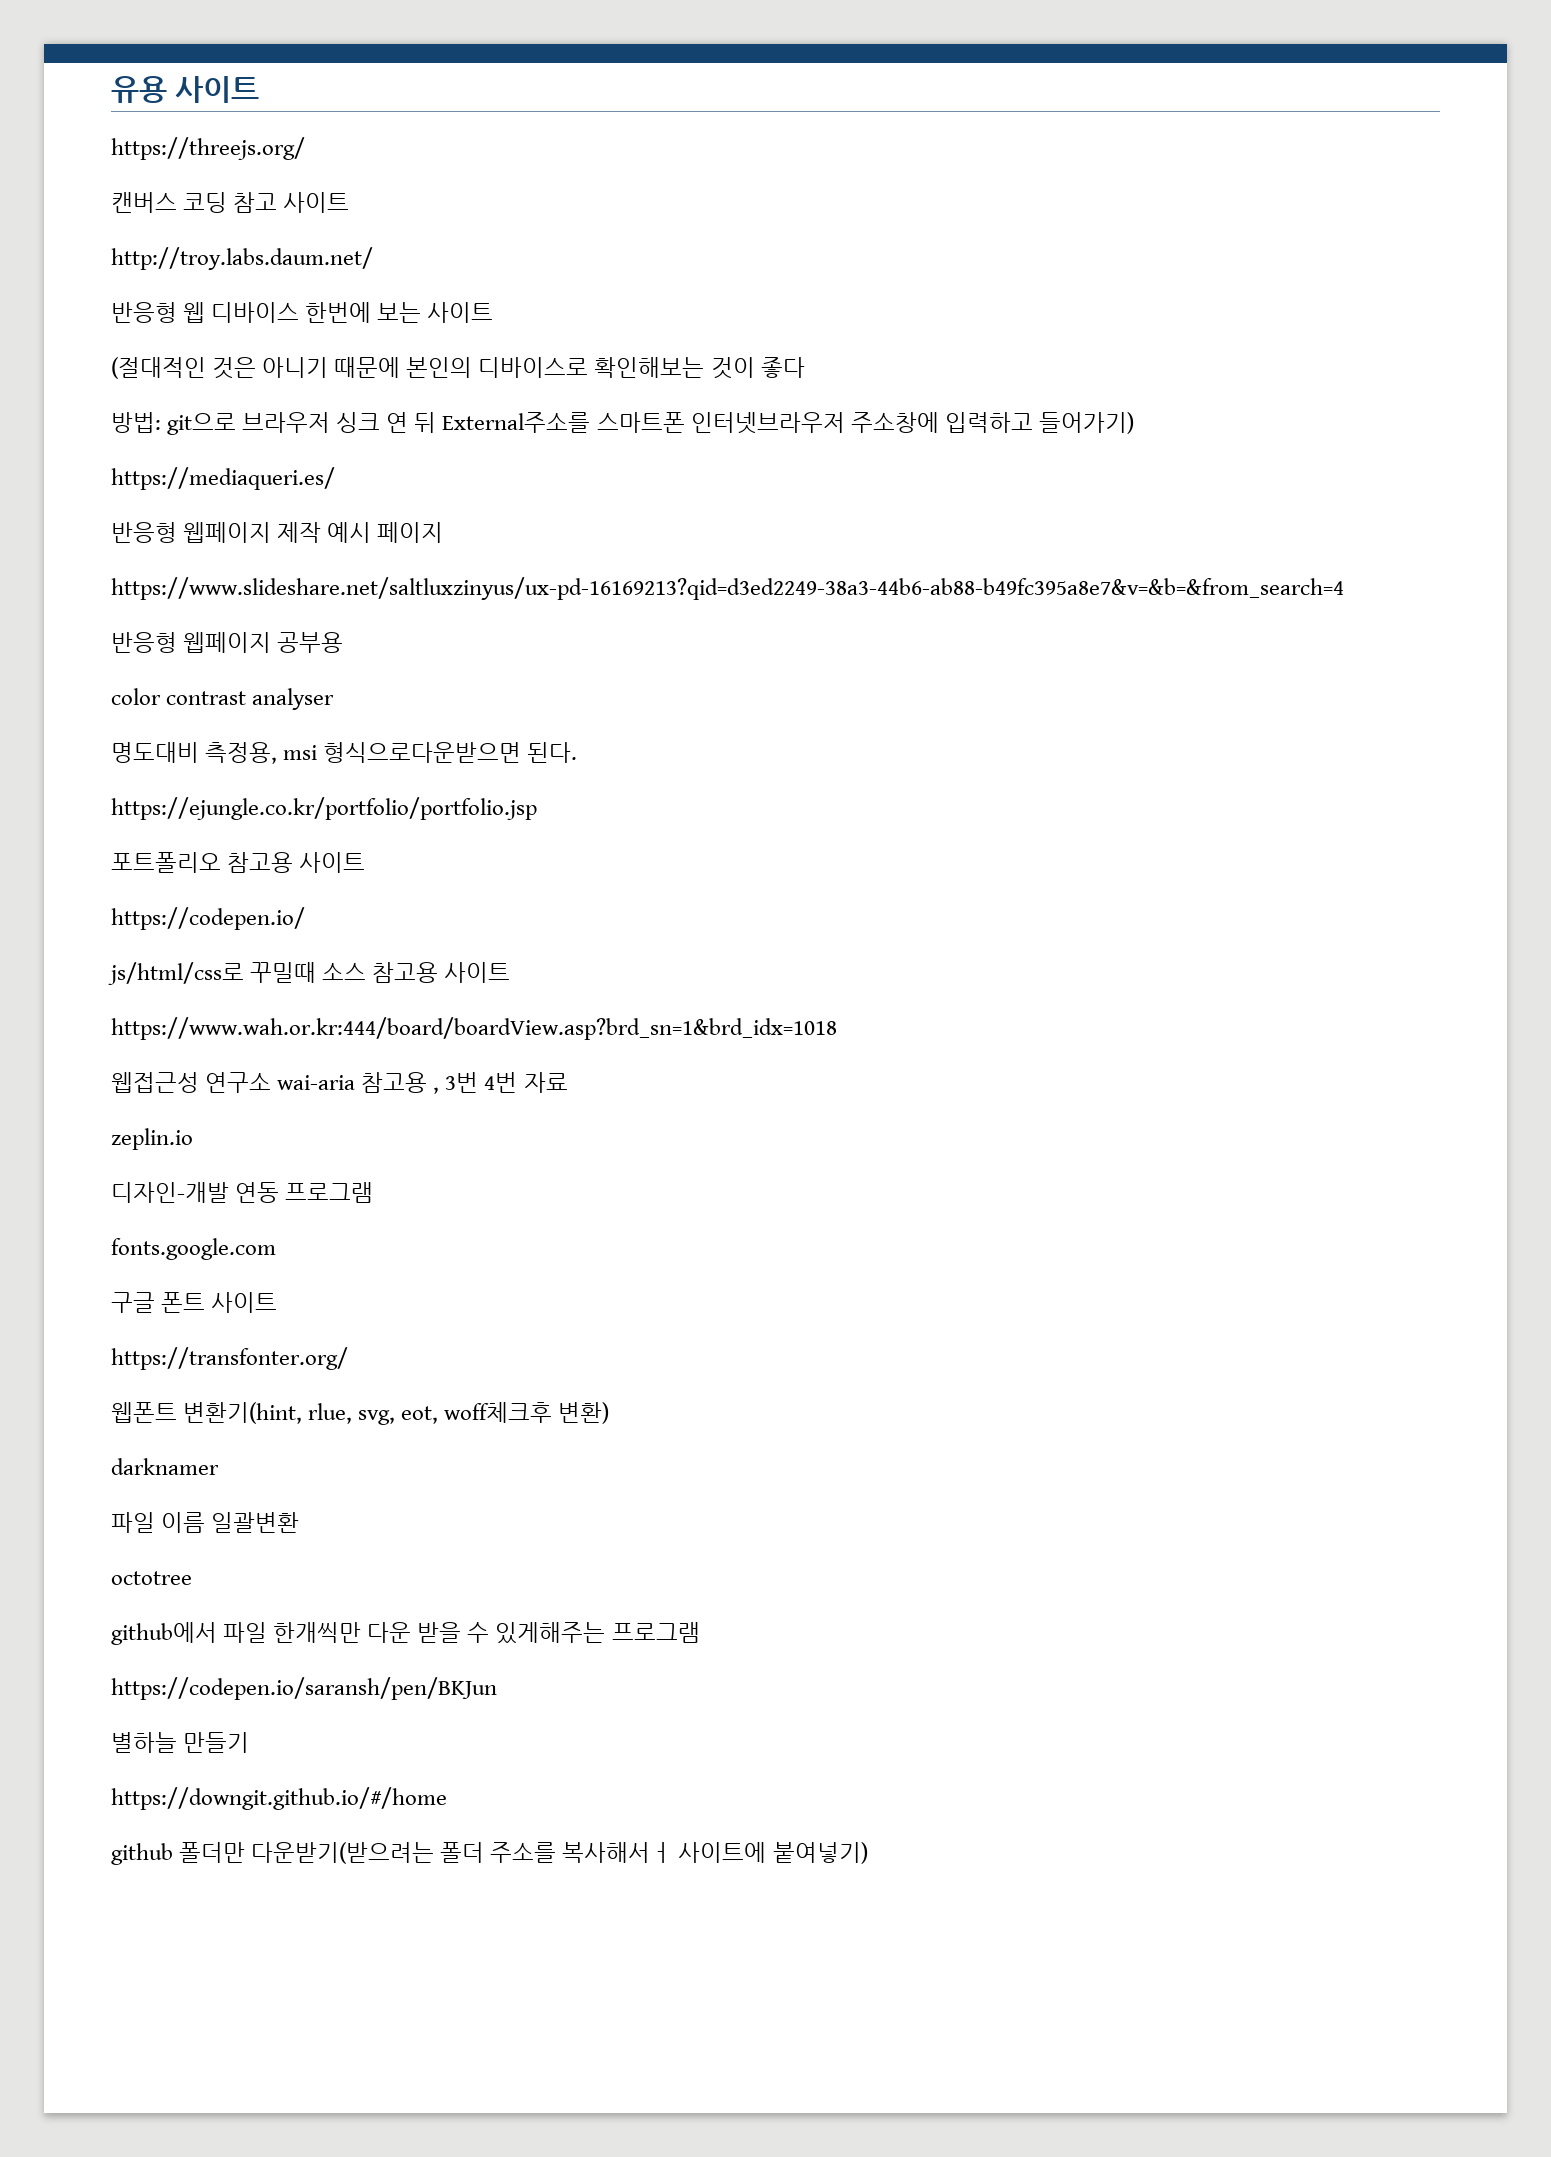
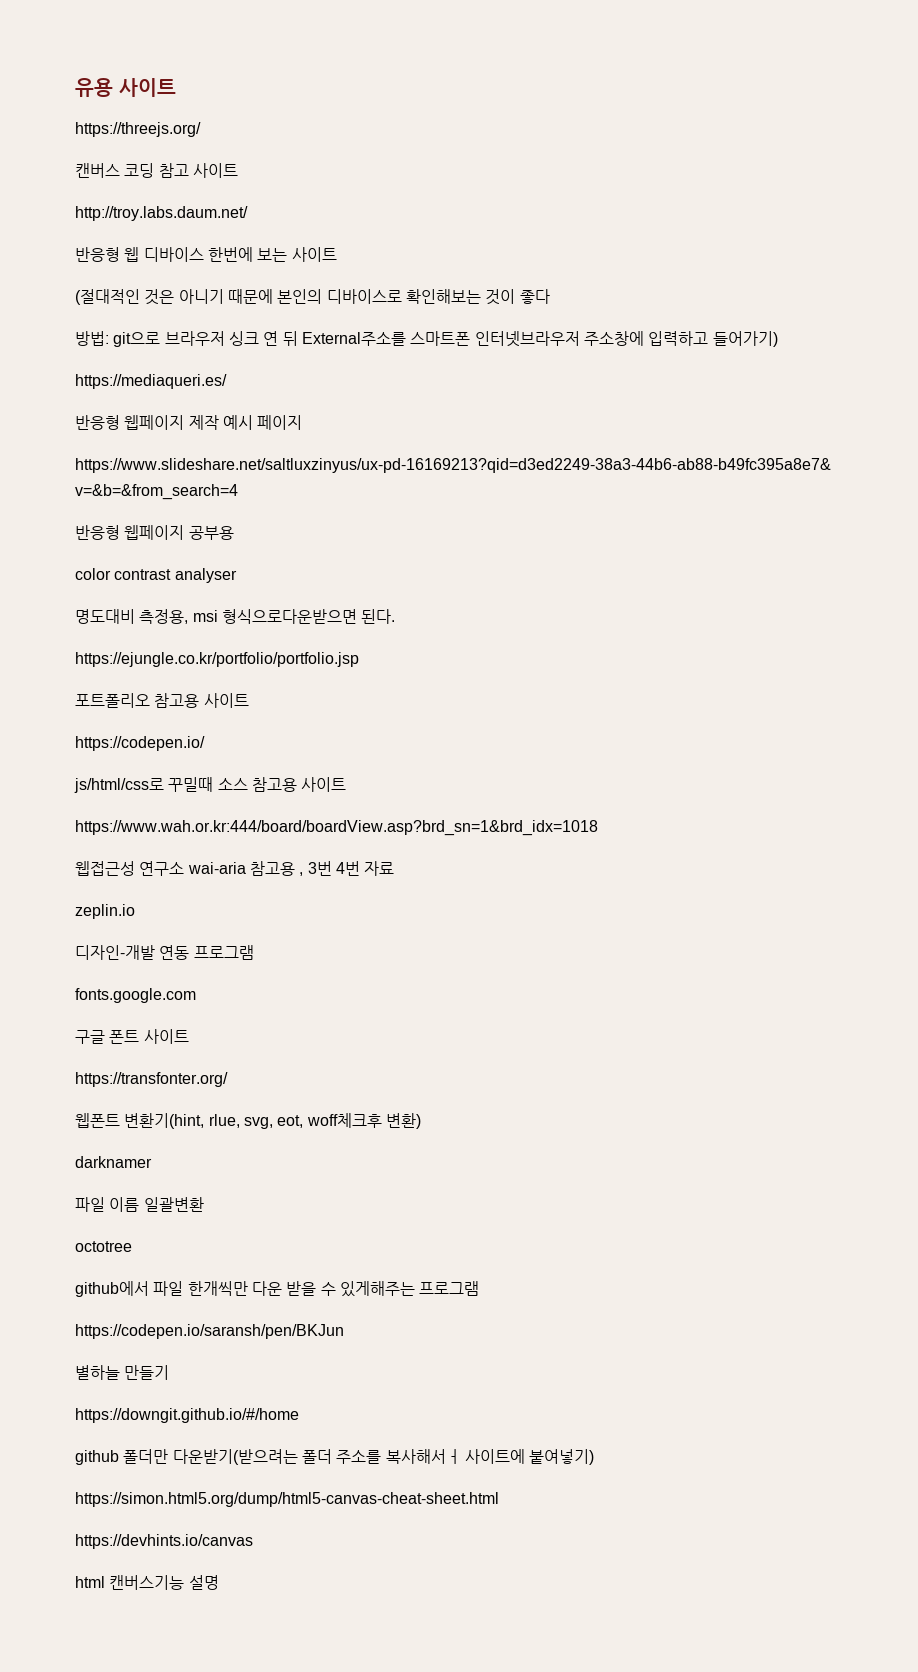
(868, 1853) none -> [75,1492,499,1507] [75,1534,253,1549] [75,1575,219,1590] // https://simon.html5.org/dump/html5-canvas-cheat-sheet.html // https://devhints.io/canvas // html 캔버스기능 설명

